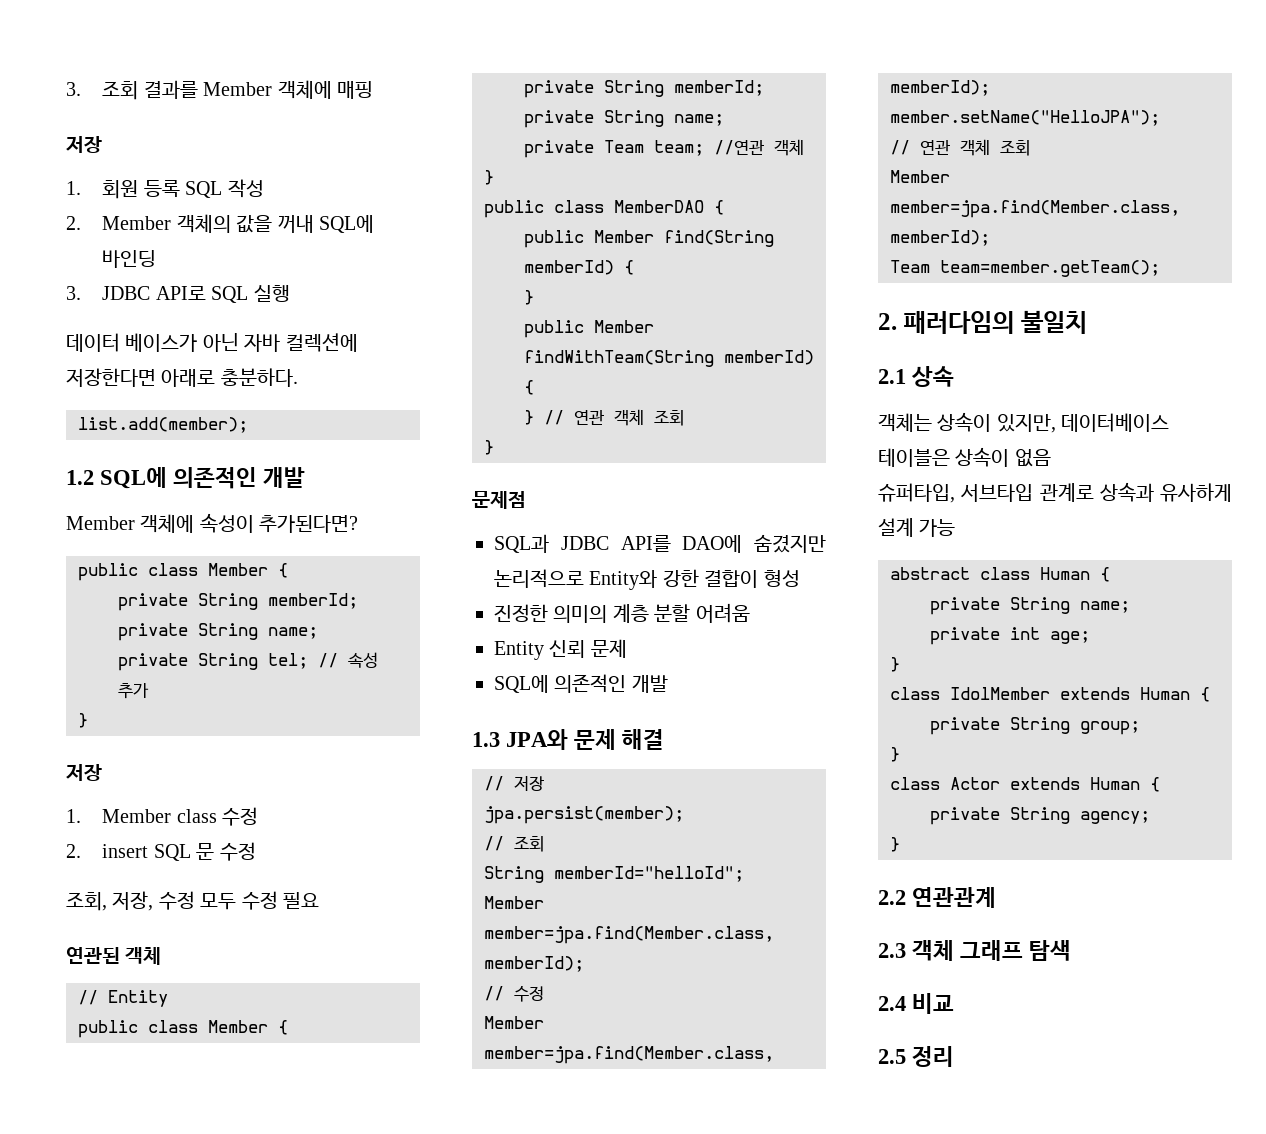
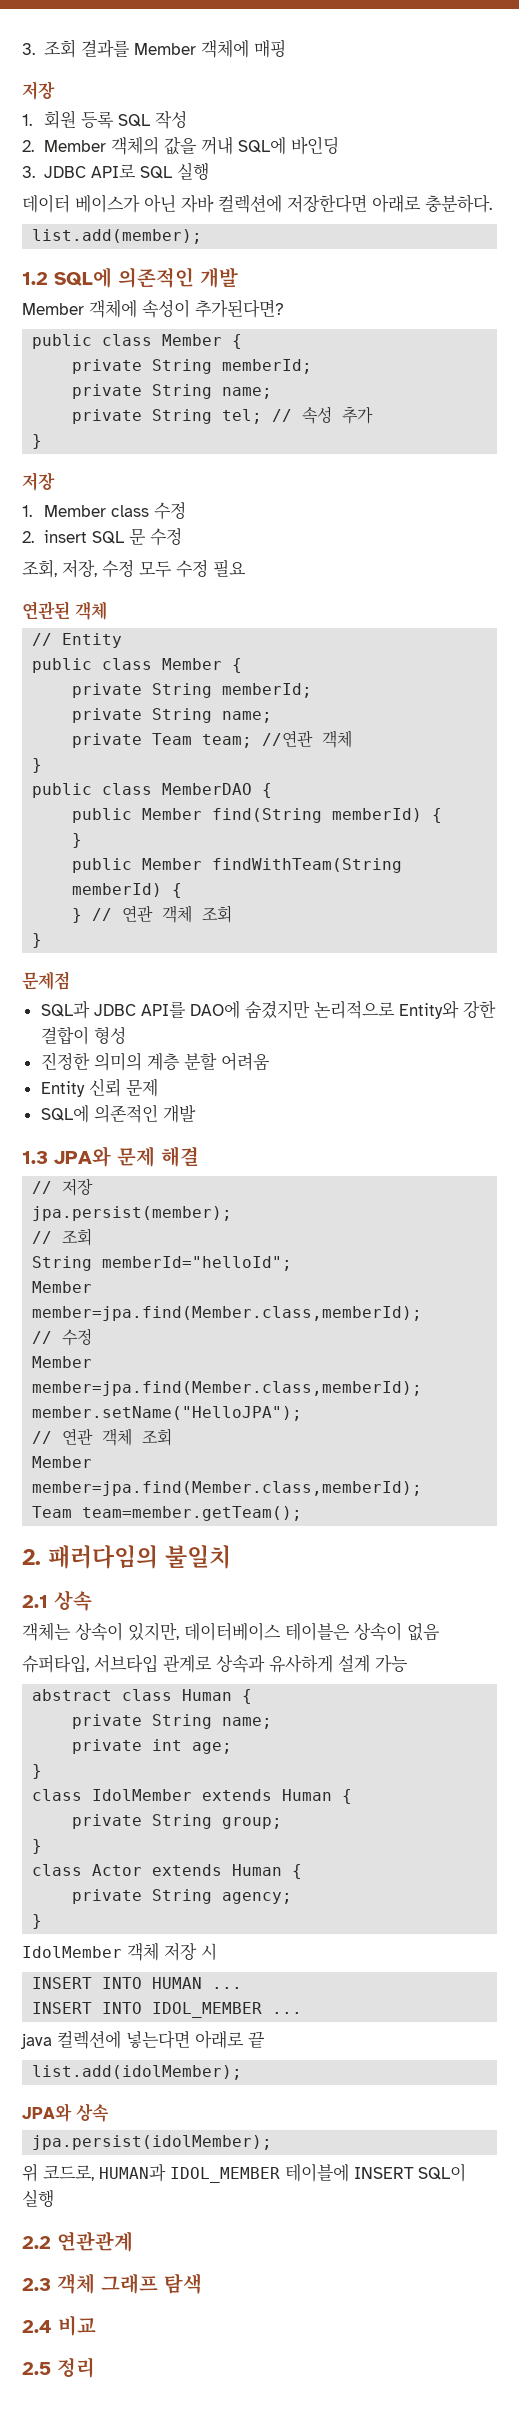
(900, 844) none -> [22,1942,217,1961] [32,1977,243,1989] [32,2002,303,2018] [21,2030,265,2049] [32,2065,243,2080] [22,2103,109,2122] [32,2135,273,2150] [22,2163,466,2183] [22,2190,54,2207] // IdolMember 객체 저장 시 // INSERT INTO HUMAN ... // INSERT INTO IDOL_MEMBER ... // java 컬렉션에 넣는다면 아래로 끝 // list.add(idolMember); // JPA와 상속 // jpa.persist(idolMember); // 위 코드로, HUMAN과 IDOL_MEMBER 테이블에 INSERT SQL이 실행

